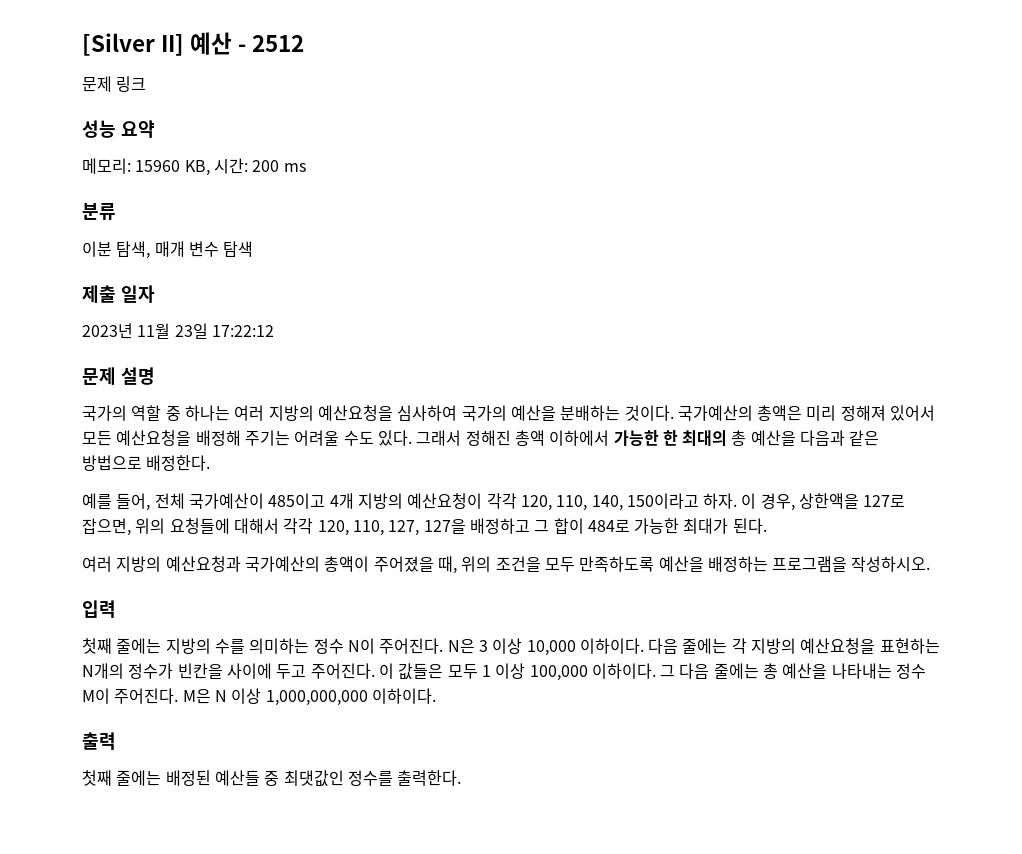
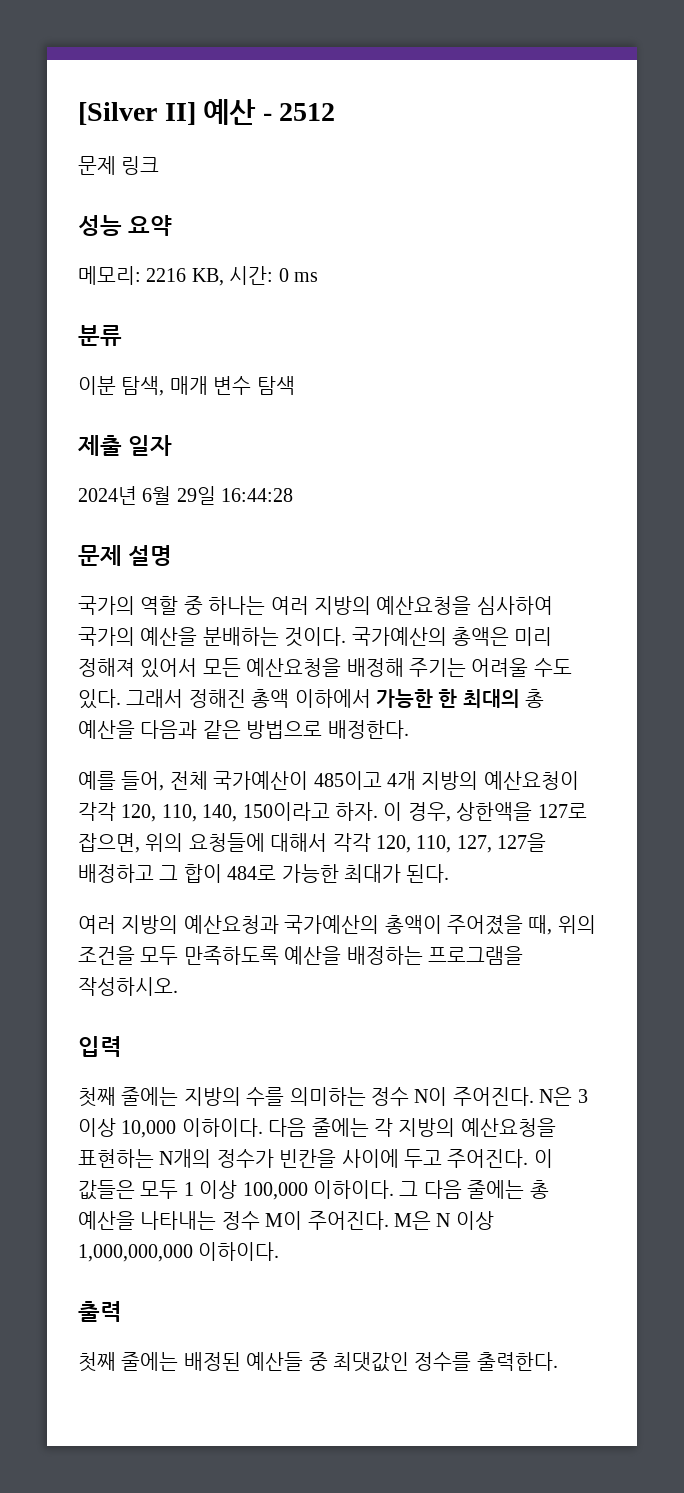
[135,160,181,172] 15960 -> [146,268,187,282] 2216
[252,160,280,172] 200 -> [278,268,289,282] 0
[82,323,274,339] 2023년 11월 23일 17:22:12 -> [78,486,294,505] 2024년 6월 29일 16:44:28

